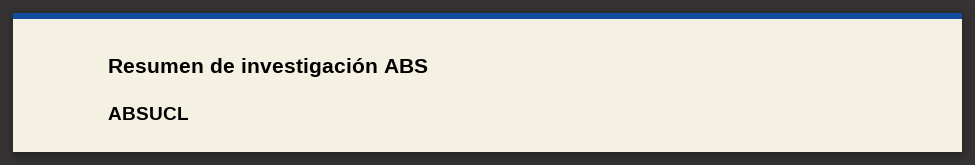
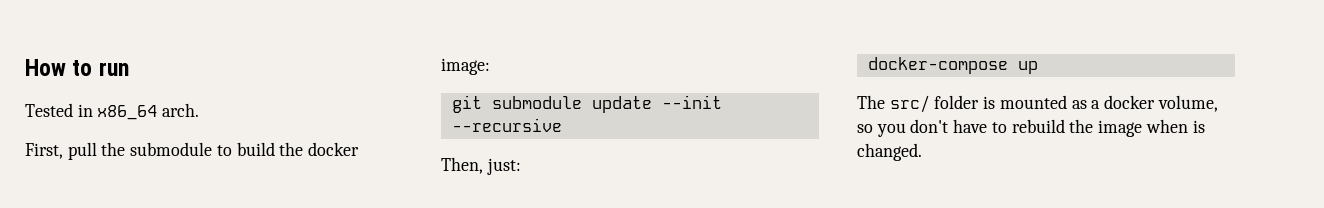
[108,58,428,77] [108,107,189,120] Resumen de investigación ABS // ABSUCL -> [25,59,129,76] [25,103,200,120] [25,142,360,160] [441,58,490,75] [451,95,722,113] [451,118,562,132] [441,157,521,175] [867,57,1038,74] [857,95,1218,113] [857,119,1205,137] [857,143,922,161] How to run // Tested in x86_64 arch. // First, pull the submodule to build the docker image: // git submodule update --init --recursive // Then, just: // docker-compose up // The src/ folder is mounted as a docker volume, so you don't have to rebuild the image when is changed.

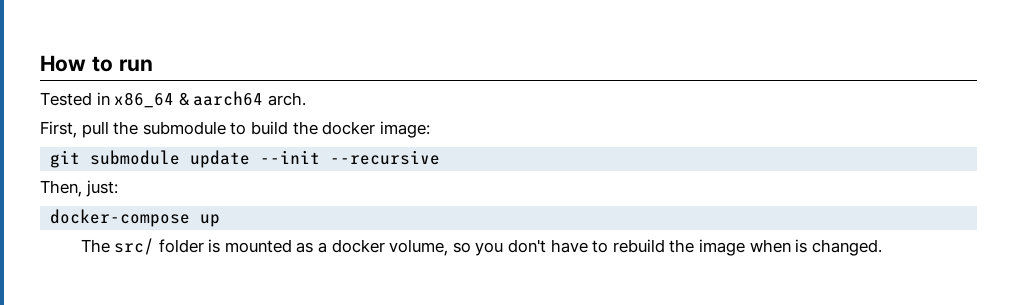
(158, 112) none -> [178,91,264,106] & aarch64

